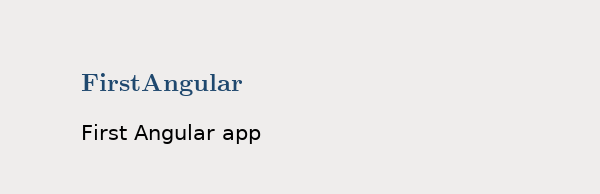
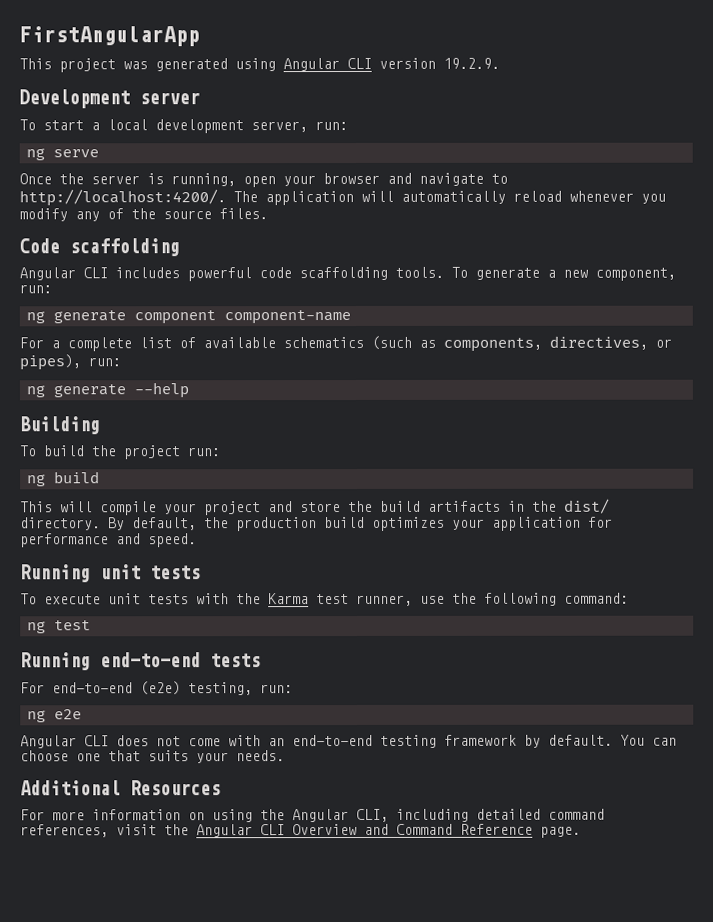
[81,73,243,96] [81,124,261,144] FirstAngular // First Angular app -> [19,26,200,47] [19,57,500,73] [19,89,200,109] [19,119,348,134] [25,148,99,161] [19,172,508,188] [19,189,666,207] [19,208,268,222] [19,238,180,257] [19,266,676,282] [19,284,52,294] [25,310,351,325] [19,335,672,352] [19,354,121,371] [25,382,189,399] [19,416,100,435] [19,445,220,460] [26,471,100,487] [20,498,610,516] [20,516,613,532] [20,533,197,548] [20,564,201,583] [20,592,629,607] [26,620,91,634] [20,652,261,671] [20,681,293,696] [26,709,82,723] [20,734,677,749] [20,750,285,764] [20,780,221,796] [20,808,605,823] [20,823,581,838] FirstAngularApp // This project was generated using Angular CLI version 19.2.9. // Development server // To start a local development server, run: // ng serve // Once the server is running, open your browser and navigate to http://localhost:4200/. The application will automatically reload whenever you modify any of the source files. // Code scaffolding // Angular CLI includes powerful code scaffolding tools. To generate a new component, run: // ng generate component component-name // For a complete list of available schematics (such as components, directives, or pipes), run: // ng generate --help // Building // To build the project run: // ng build // This will compile your project and store the build artifacts in the dist/ directory. By default, the production build optimizes your application for performance and speed. // Running unit tests // To execute unit tests with the Karma test runner, use the following command: // ng test // Running end-to-end tests // For end-to-end (e2e) testing, run: // ng e2e // Angular CLI does not come with an end-to-end testing framework by default. You can choose one that suits your needs. // Additional Resources // For more information on using the Angular CLI, including detailed command references, visit the Angular CLI Overview and Command Reference page.

